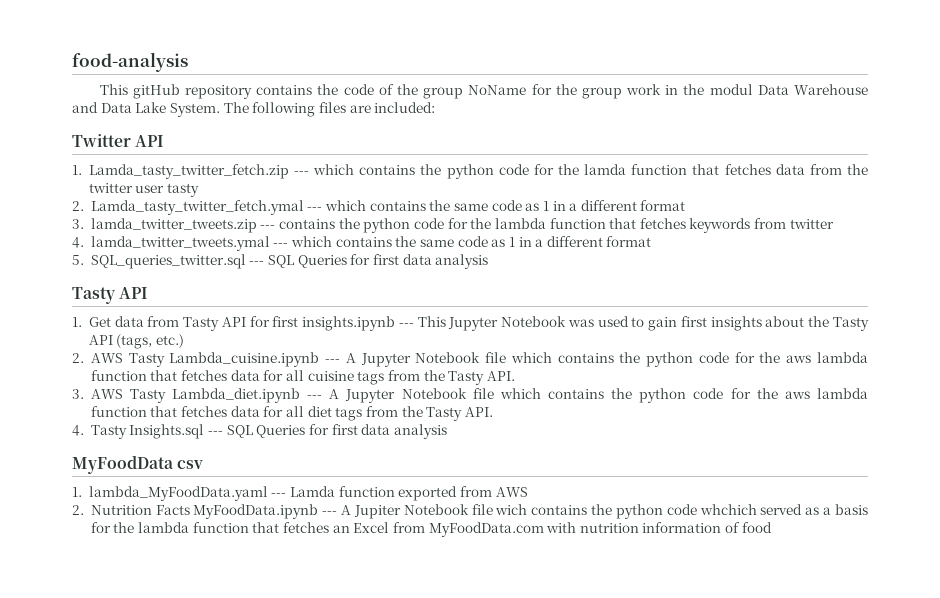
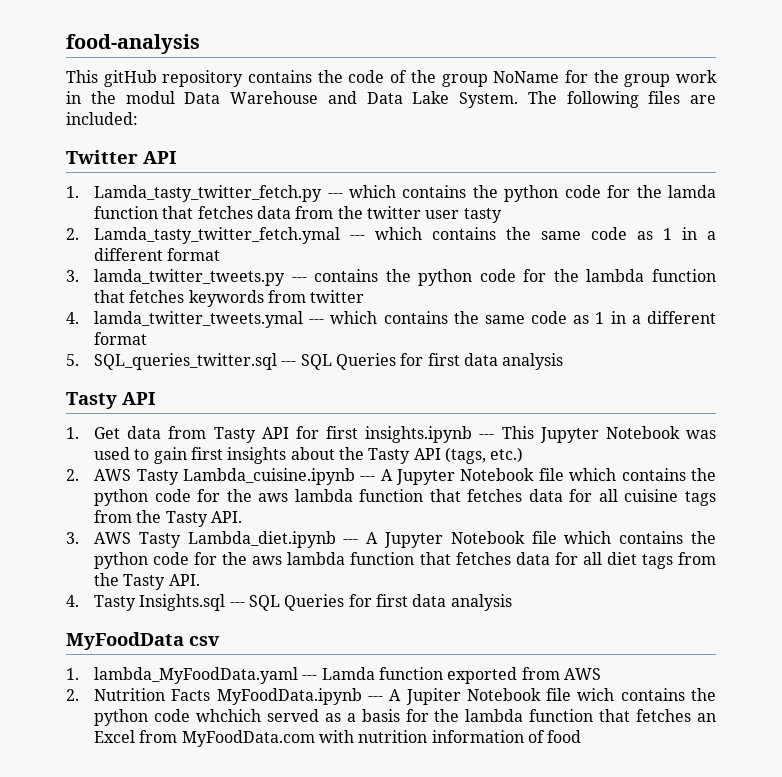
[88,164,289,179] Lamda_tasty_twitter_fetch.zip -> [94,185,323,202] Lamda_tasty_twitter_fetch.py
[90,218,257,233] lamda_twitter_tweets.zip -> [94,269,286,286] lamda_twitter_tweets.py

